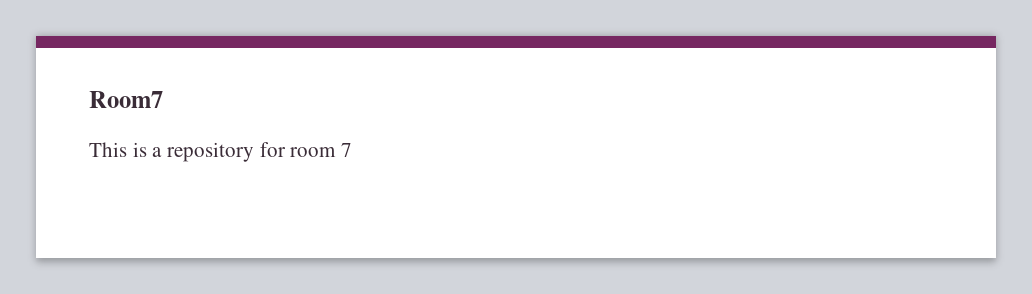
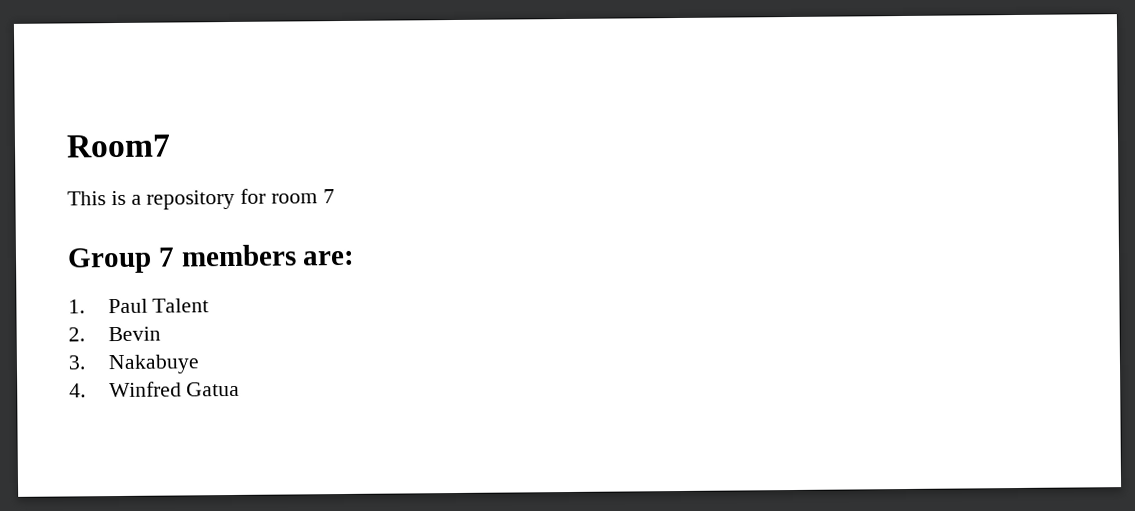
(353, 150) none -> [67,244,356,274] [68,298,210,314] [68,326,161,342] [68,354,200,375] [69,381,241,398] // Group 7 members are: // 1. Paul Talent // 2. Bevin // 3. Nakabuye // 4. Winfred Gatua

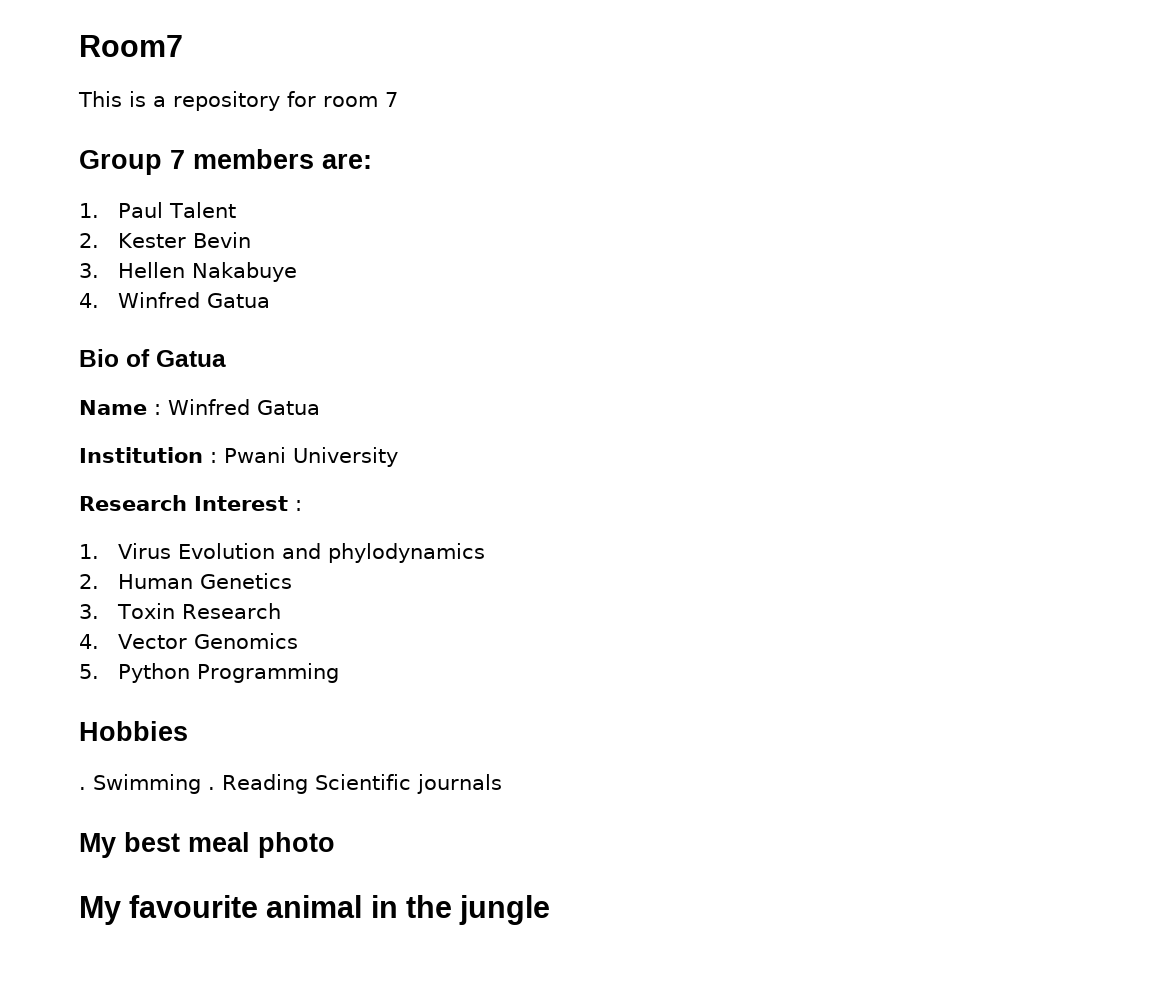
(85, 334) none -> [118,233,187,248] Kester
(85, 362) none -> [118,262,186,278] Hellen
(241, 389) none -> [79,349,226,367] [79,399,320,415] [79,447,398,467] [79,495,302,511] [79,543,486,563] [79,573,293,589] [79,603,282,619] [79,633,299,649] [79,663,340,683] [79,721,188,741] [79,774,502,794] [79,832,335,858] [79,895,551,925] // Bio of Gatua // Name : Winfred Gatua // Institution : Pwani University // Research Interest : // 1. Virus Evolution and phylodynamics // 2. Human Genetics // 3. Toxin Research // 4. Vector Genomics // 5. Python Programming // Hobbies // . Swimming . Reading Scientific journals // My best meal photo // My favourite animal in the jungle

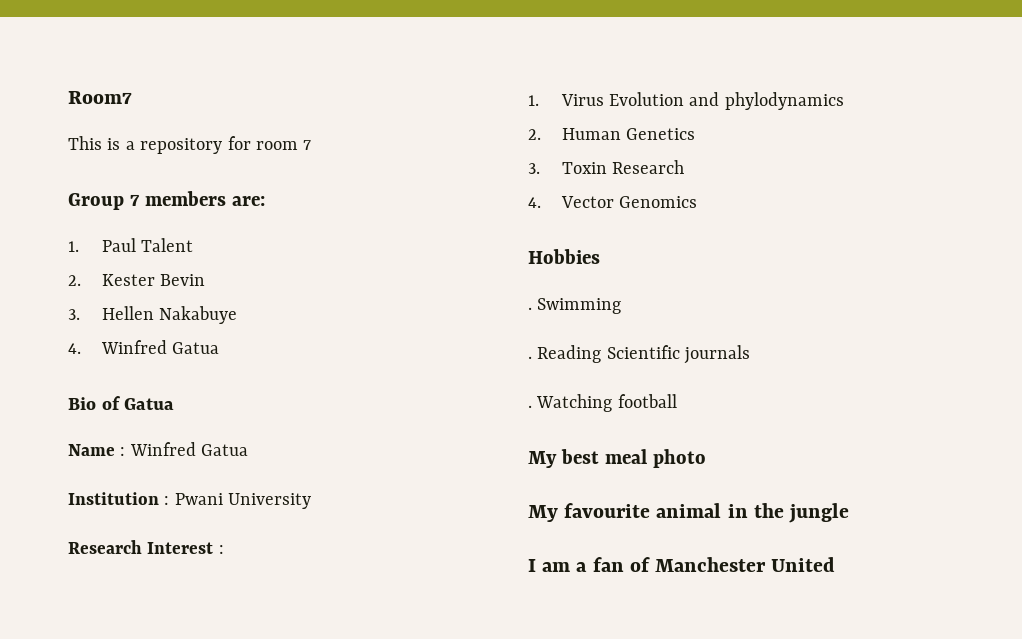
[79,663,340,683] // 5. Python Programming -> (698, 202) none
(201, 784) none -> (622, 306) //
(502, 784) none -> [528,394,677,412] // . Watching football
(551, 910) none -> [528,557,836,572] // I am a fan of Manchester United

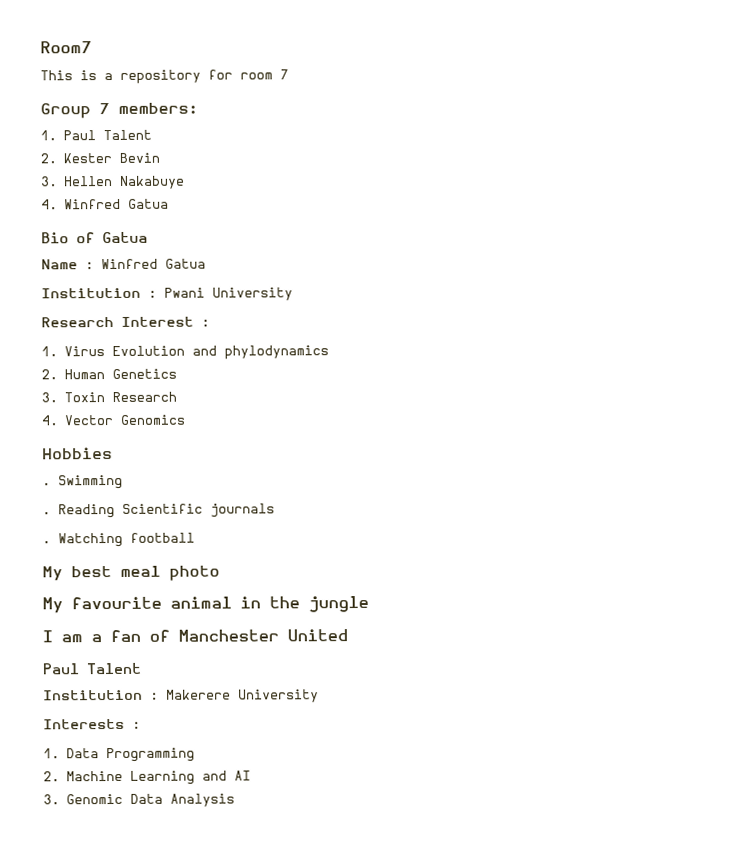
[144,191,265,206] members are: -> [118,102,198,115] members:
(836, 564) none -> [42,662,141,675] [43,689,319,703] [43,718,141,730] [43,747,196,763] [43,770,252,785] [43,793,236,807] // Paul Talent // Institution : Makerere University // Interests : // 1. Data Programming // 2. Machine Learning and AI // 3. Genomic Data Analysis

